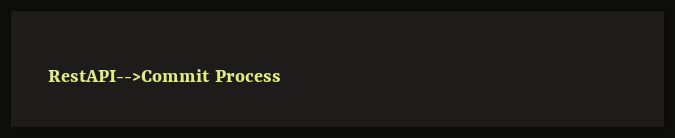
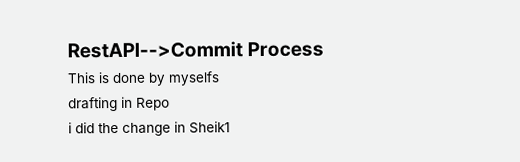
(281, 76) none -> [67,71,220,86] [68,96,170,112] [68,121,230,136] // This is done by myselfs // drafting in Repo // i did the change in Sheik1

